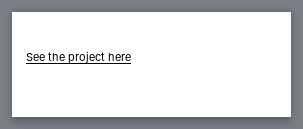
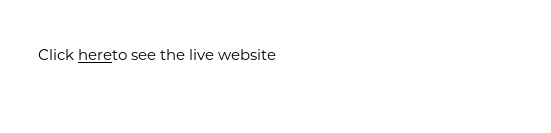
[26,51,131,64] See the project here -> [38,49,277,60] Click hereto see the live website

